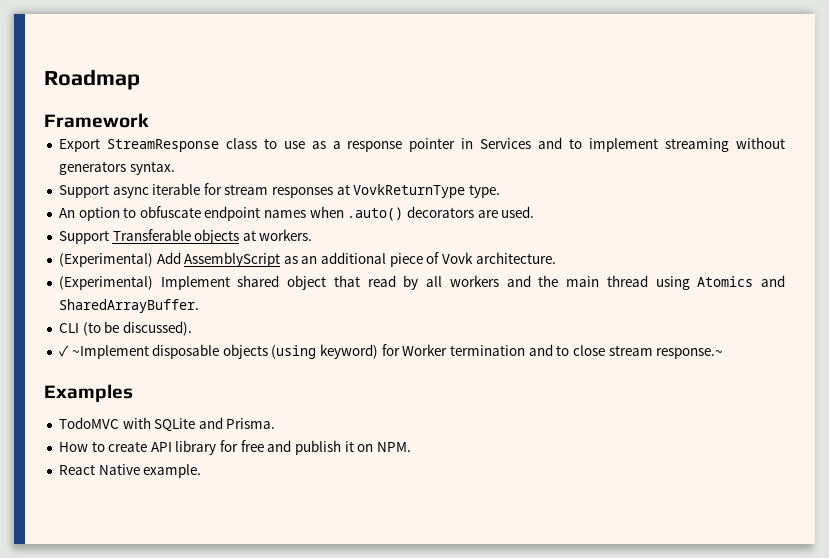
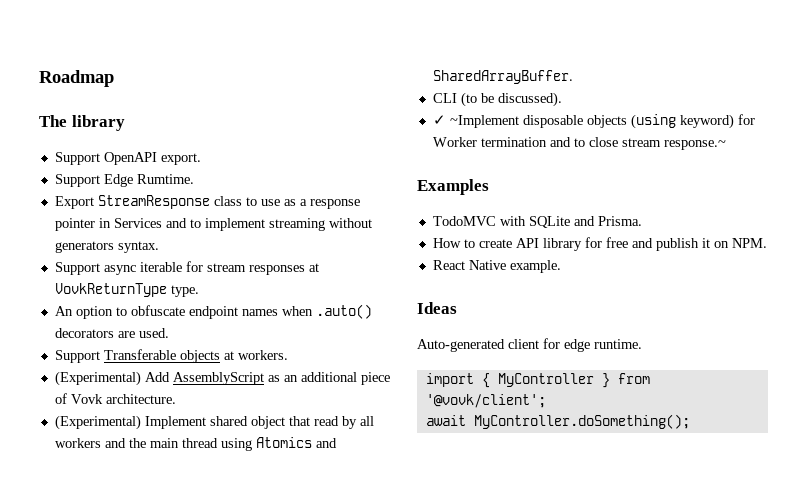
[44,113,149,128] Framework -> [39,115,125,131] [54,152,201,165] [54,174,194,187] The library // Support OpenAPI export. // Support Edge Rumtime.
(202, 471) none -> [417,302,457,314] [417,338,642,352] [425,373,650,388] [425,394,546,408] [425,414,690,429] // Ideas // Auto-generated client for edge runtime. // import { MyController } from '@vovk/client'; // await MyController.doSomething();

